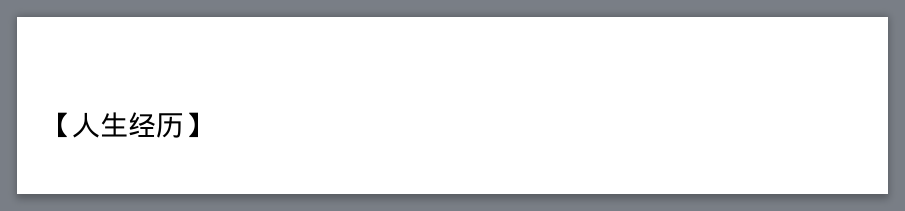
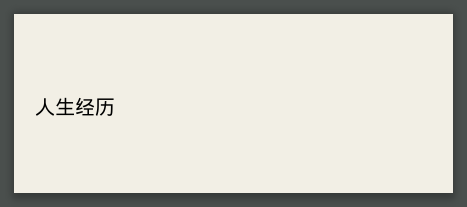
[44,112,72,138] 【 -> (35, 107) none
[184,112,212,138] 】 -> (115, 107) none

